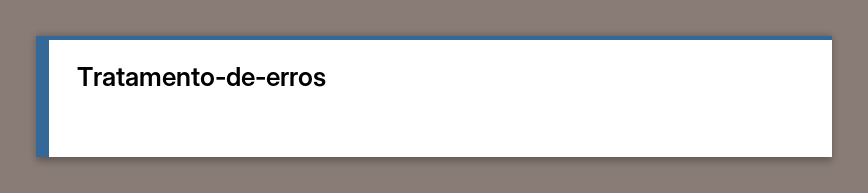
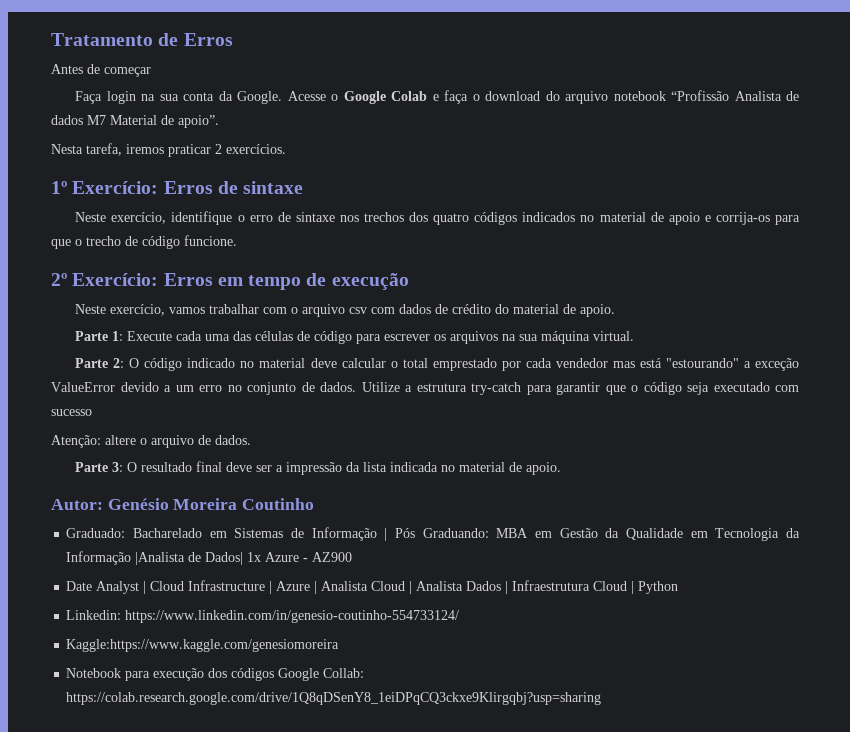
[77,67,326,87] Tratamento-de-erros -> [51,33,233,46] [51,64,151,77] [75,90,799,104] [51,115,219,128] [51,143,286,157] [51,181,304,194] [75,211,801,225] [51,235,237,249] [51,273,409,290] [75,304,616,317] [75,331,635,344] [75,358,799,371] [51,382,799,395] [51,409,92,416] [51,435,251,448] [75,461,562,475] [51,498,315,510] [66,527,801,541] [66,551,353,565] [66,580,679,594] [66,610,460,623] [66,639,340,652] [66,668,365,681] [66,692,602,705] Tratamento de Erros // Antes de começar // Faça login na sua conta da Google. Acesse o Google Colab e faça o download do arquivo notebook “Profissão Analista de dados M7 Material de apoio”. // Nesta tarefa, iremos praticar 2 exercícios. // 1º Exercício: Erros de sintaxe // Neste exercício, identifique o erro de sintaxe nos trechos dos quatro códigos indicados no material de apoio e corrija-os para que o trecho de código funcione. // 2º Exercício: Erros em tempo de execução // Neste exercício, vamos trabalhar com o arquivo csv com dados de crédito do material de apoio. // Parte 1: Execute cada uma das células de código para escrever os arquivos na sua máquina virtual. // Parte 2: O código indicado no material deve calcular o total emprestado por cada vendedor mas está "estourando" a exceção ValueError devido a um erro no conjunto de dados. Utilize a estrutura try-catch para garantir que o código seja executado com sucesso // Atenção: altere o arquivo de dados. // Parte 3: O resultado final deve ser a impressão da lista indicada no material de apoio. // Autor: Genésio Moreira Coutinho // Graduado: Bacharelado em Sistemas de Informação | Pós Graduando: MBA em Gestão da Qualidade em Tecnologia da Informação |Analista de Dados| 1x Azure - AZ900 // Date Analyst | Cloud Infrastructure | Azure | Analista Cloud | Analista Dados | Infraestrutura Cloud | Python // Linkedin: https://www.linkedin.com/in/genesio-coutinho-554733124/ // Kaggle:https://www.kaggle.com/genesiomoreira // Notebook para execução dos códigos Google Collab: https://colab.research.google.com/drive/1Q8qDSenY8_1eiDPqCQ3ckxe9Klirgqbj?usp=sharing

